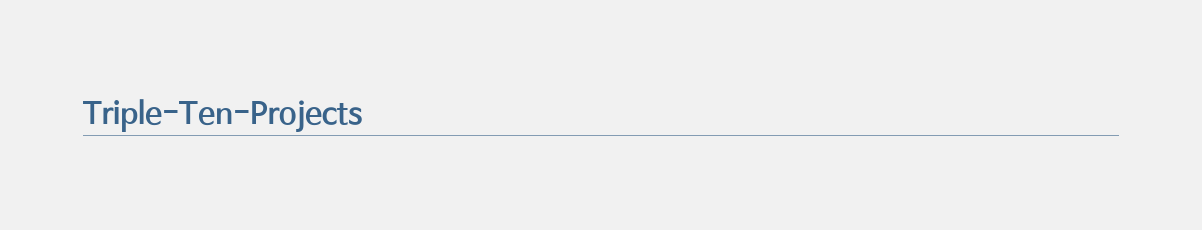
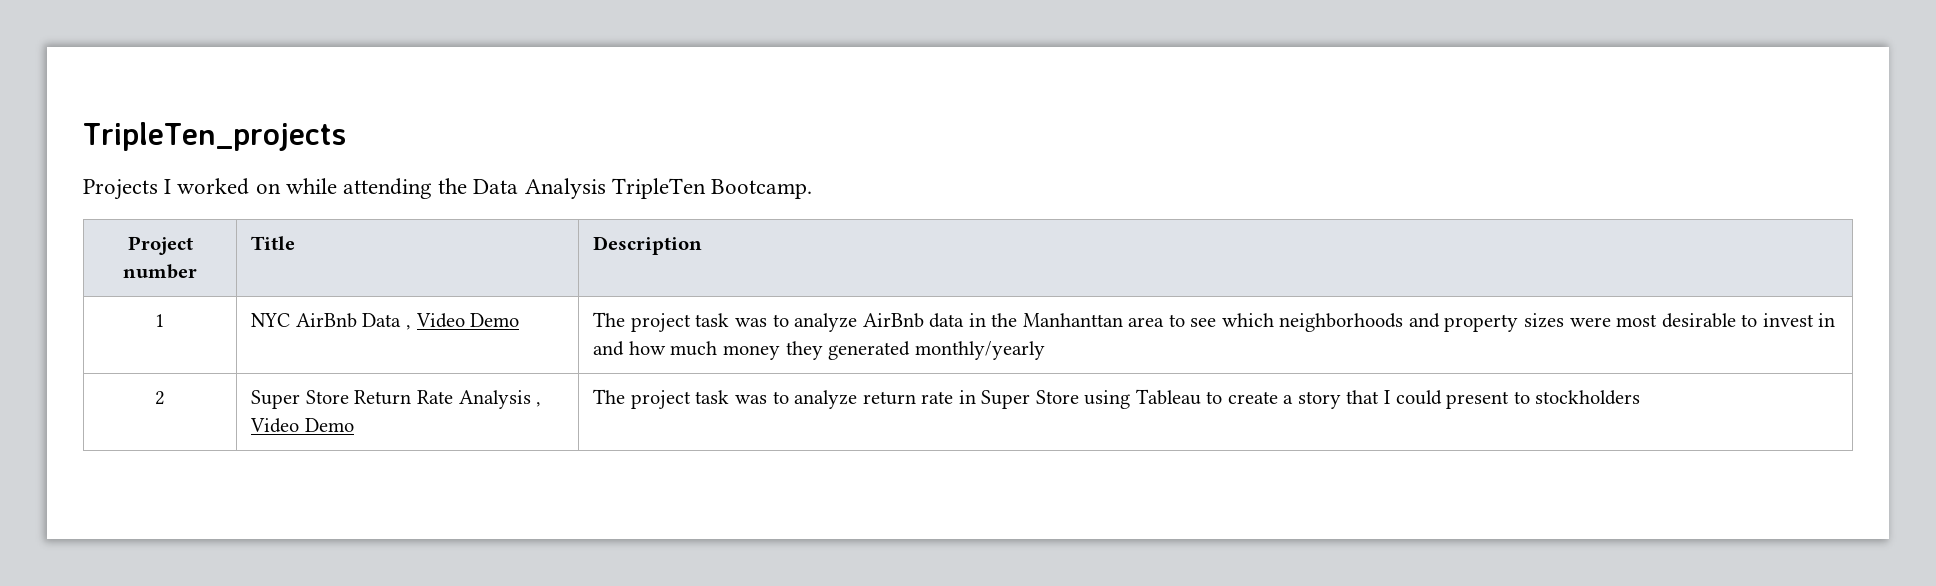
[83,99,362,133] Triple-Ten-Projects -> [83,122,346,151] [83,178,813,200] [127,236,193,255] [123,264,197,279] [251,236,296,250] [593,236,703,255] [155,314,165,327] [251,313,520,330] [593,312,1836,332] [593,341,1045,360] [155,391,165,405] [251,390,542,409] [250,418,354,433] [593,389,1641,409] TripleTen_projects // Projects I worked on while attending the Data Analysis TripleTen Bootcamp. // Project number | Title | Description // 1 | NYC AirBnb Data , Video Demo | The project task was to analyze AirBnb data in the Manhanttan area to see which neighborhoods and property sizes were most desirable to invest in and how much money they generated monthly/yearly // 2 | Super Store Return Rate Analysis , Video Demo | The project task was to analyze return rate in Super Store using Tableau to create a story that I could present to stockholders

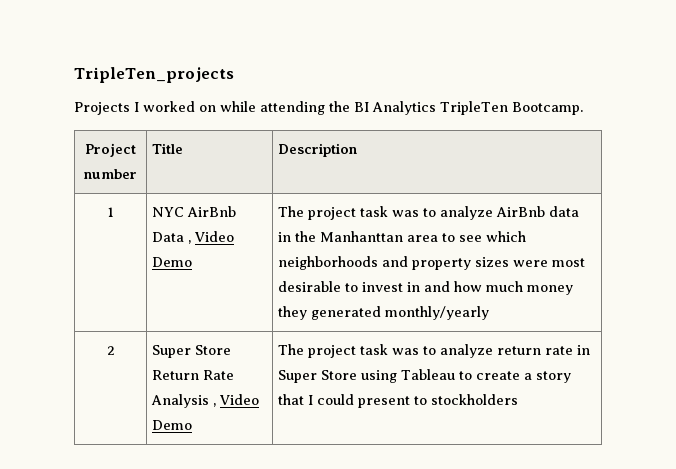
[473,178,606,199] Data Analysis -> [354,101,436,115] BI Analytics

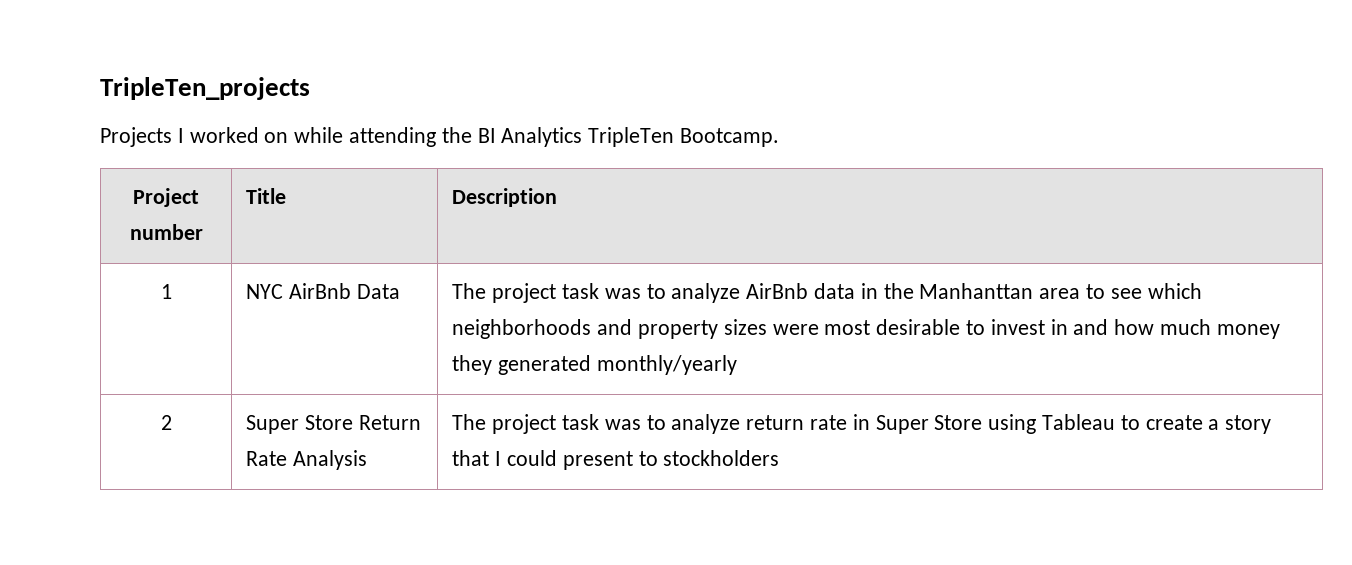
[188,231,235,244] [152,257,193,267] , Video Demo -> (400, 291) none
[213,394,260,407] [152,420,193,430] , Video Demo -> (368, 460) none

